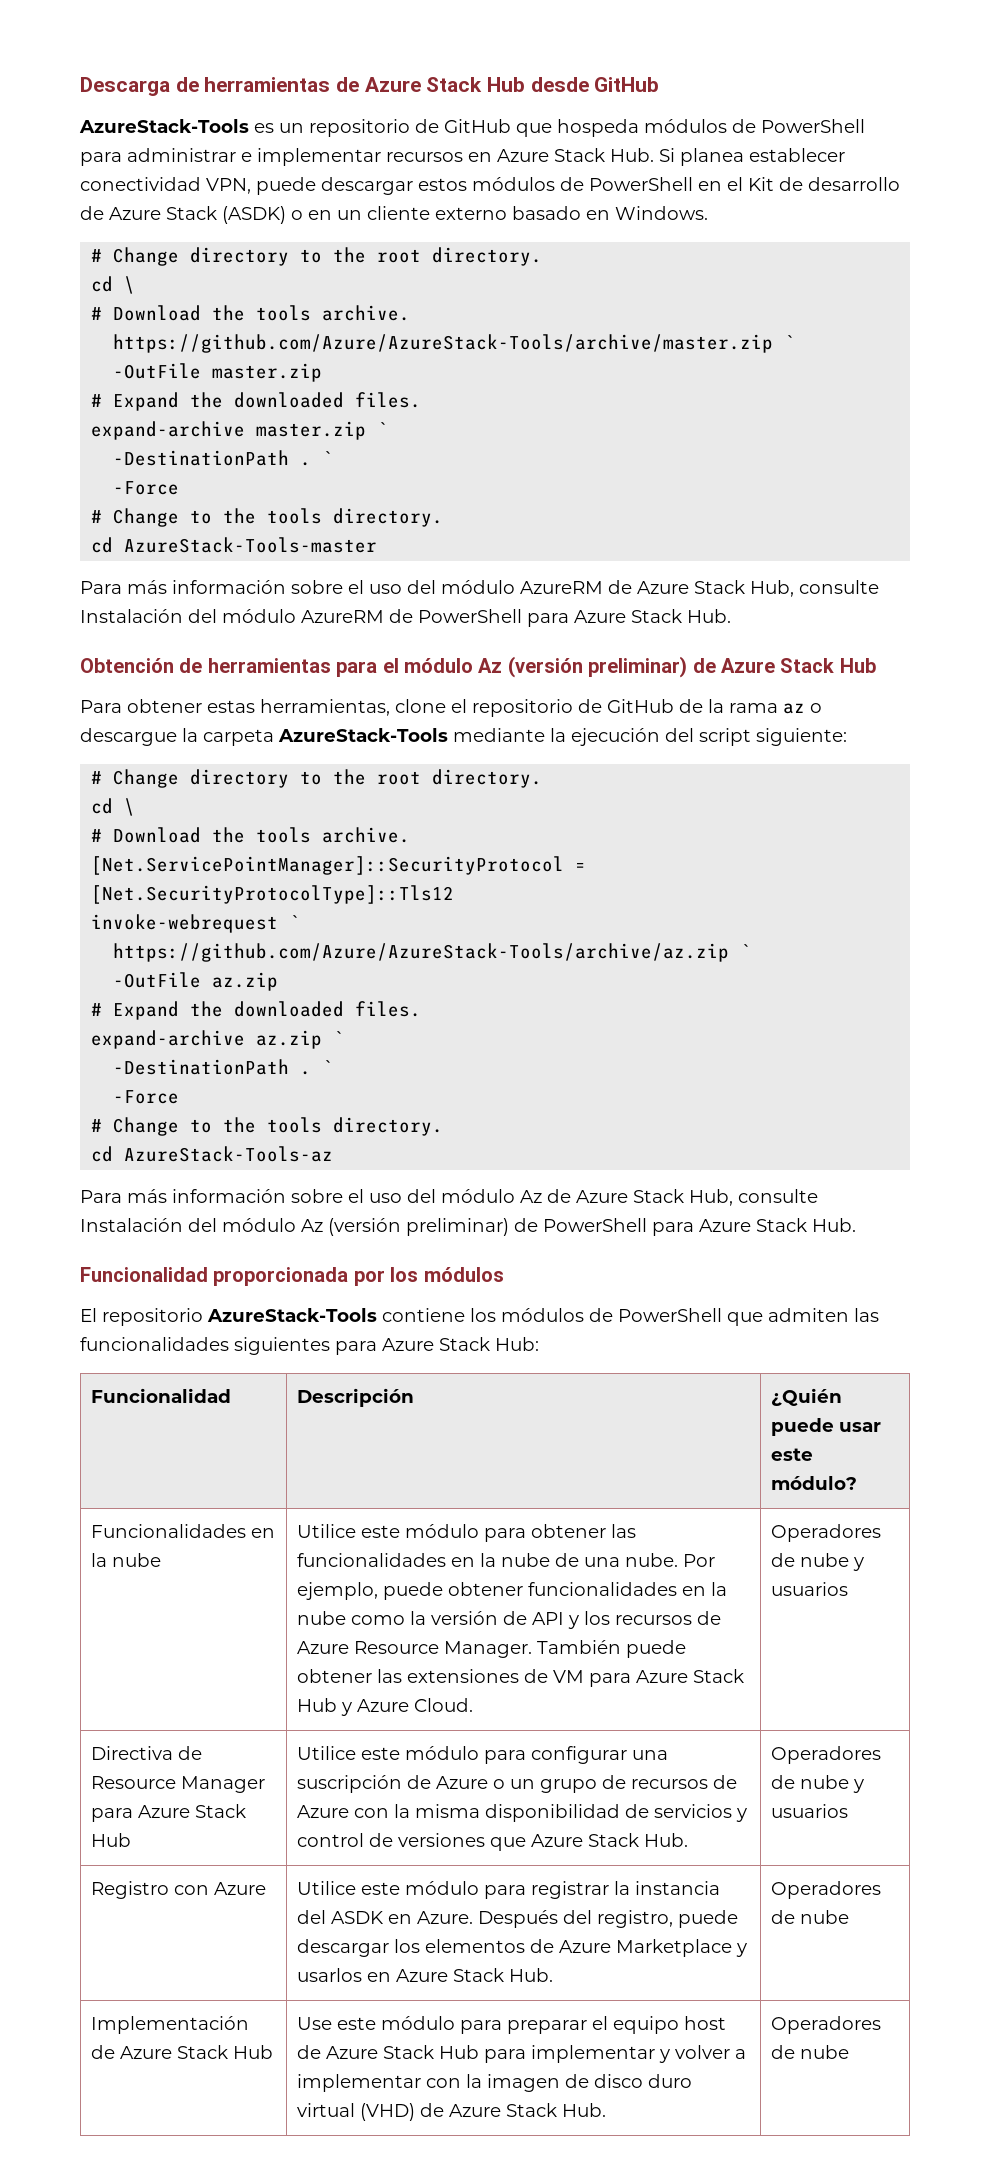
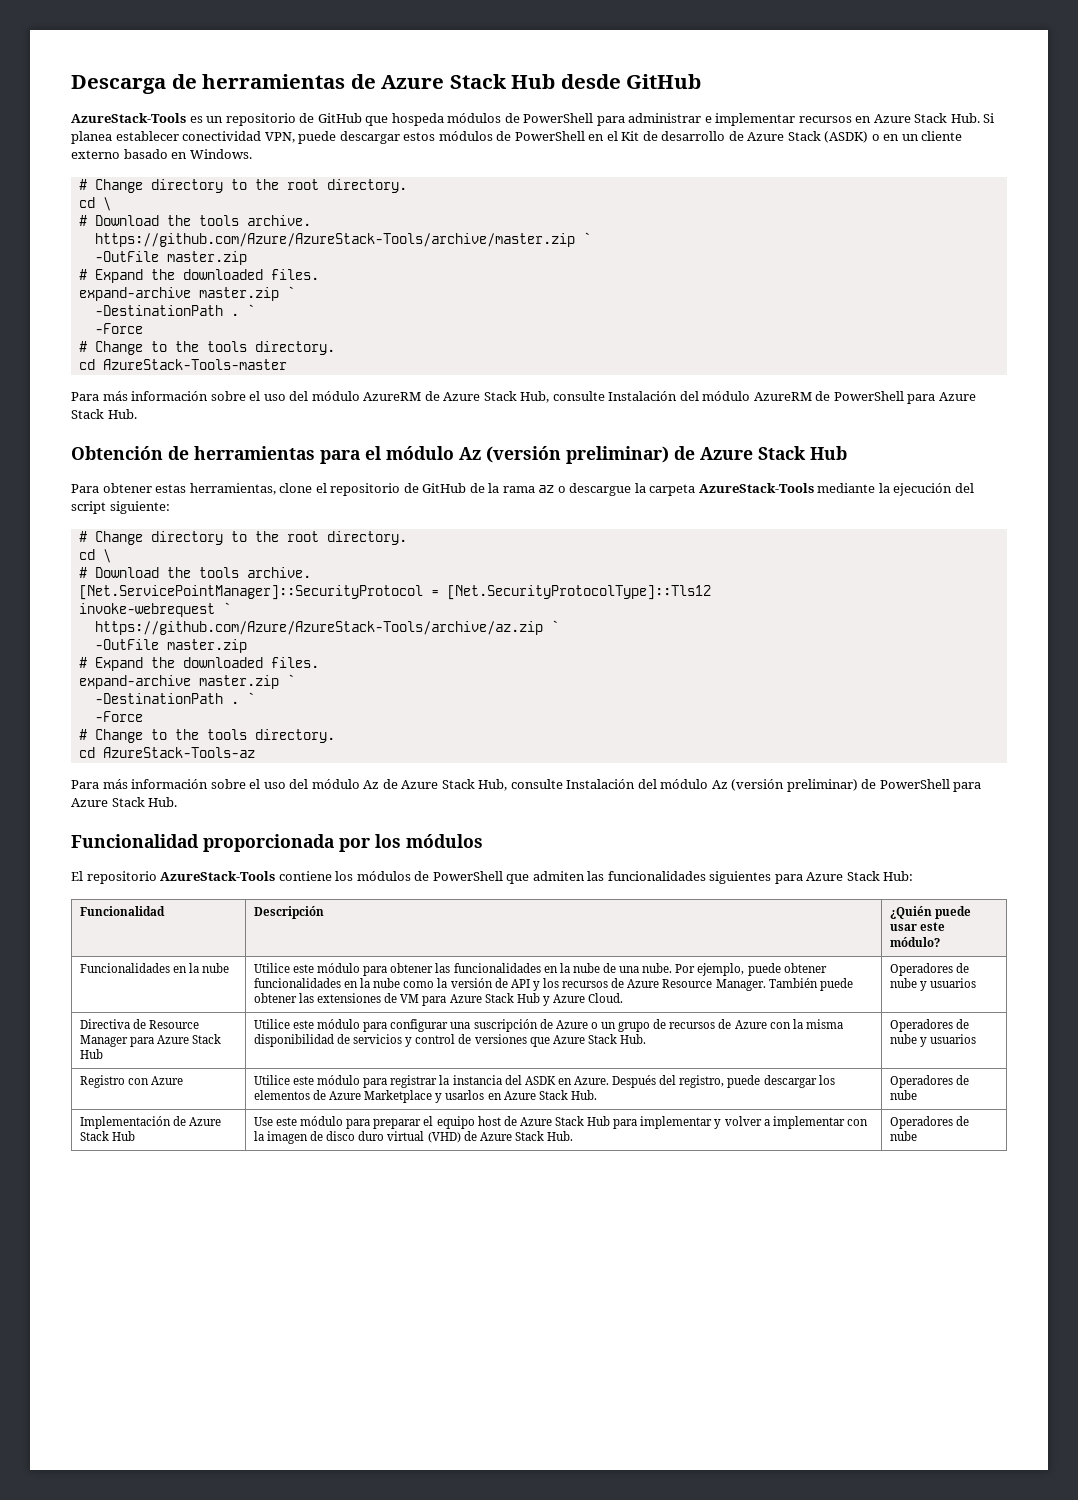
[212,972,279,991] [91,1001,422,1020] [91,1030,323,1049] az.zip // # Expand the downloaded files. // expand-archive az.zip -> [166,639,247,653] [78,657,319,671] [78,675,279,689] master.zip // # Expand the downloaded files. // expand-archive master.zip

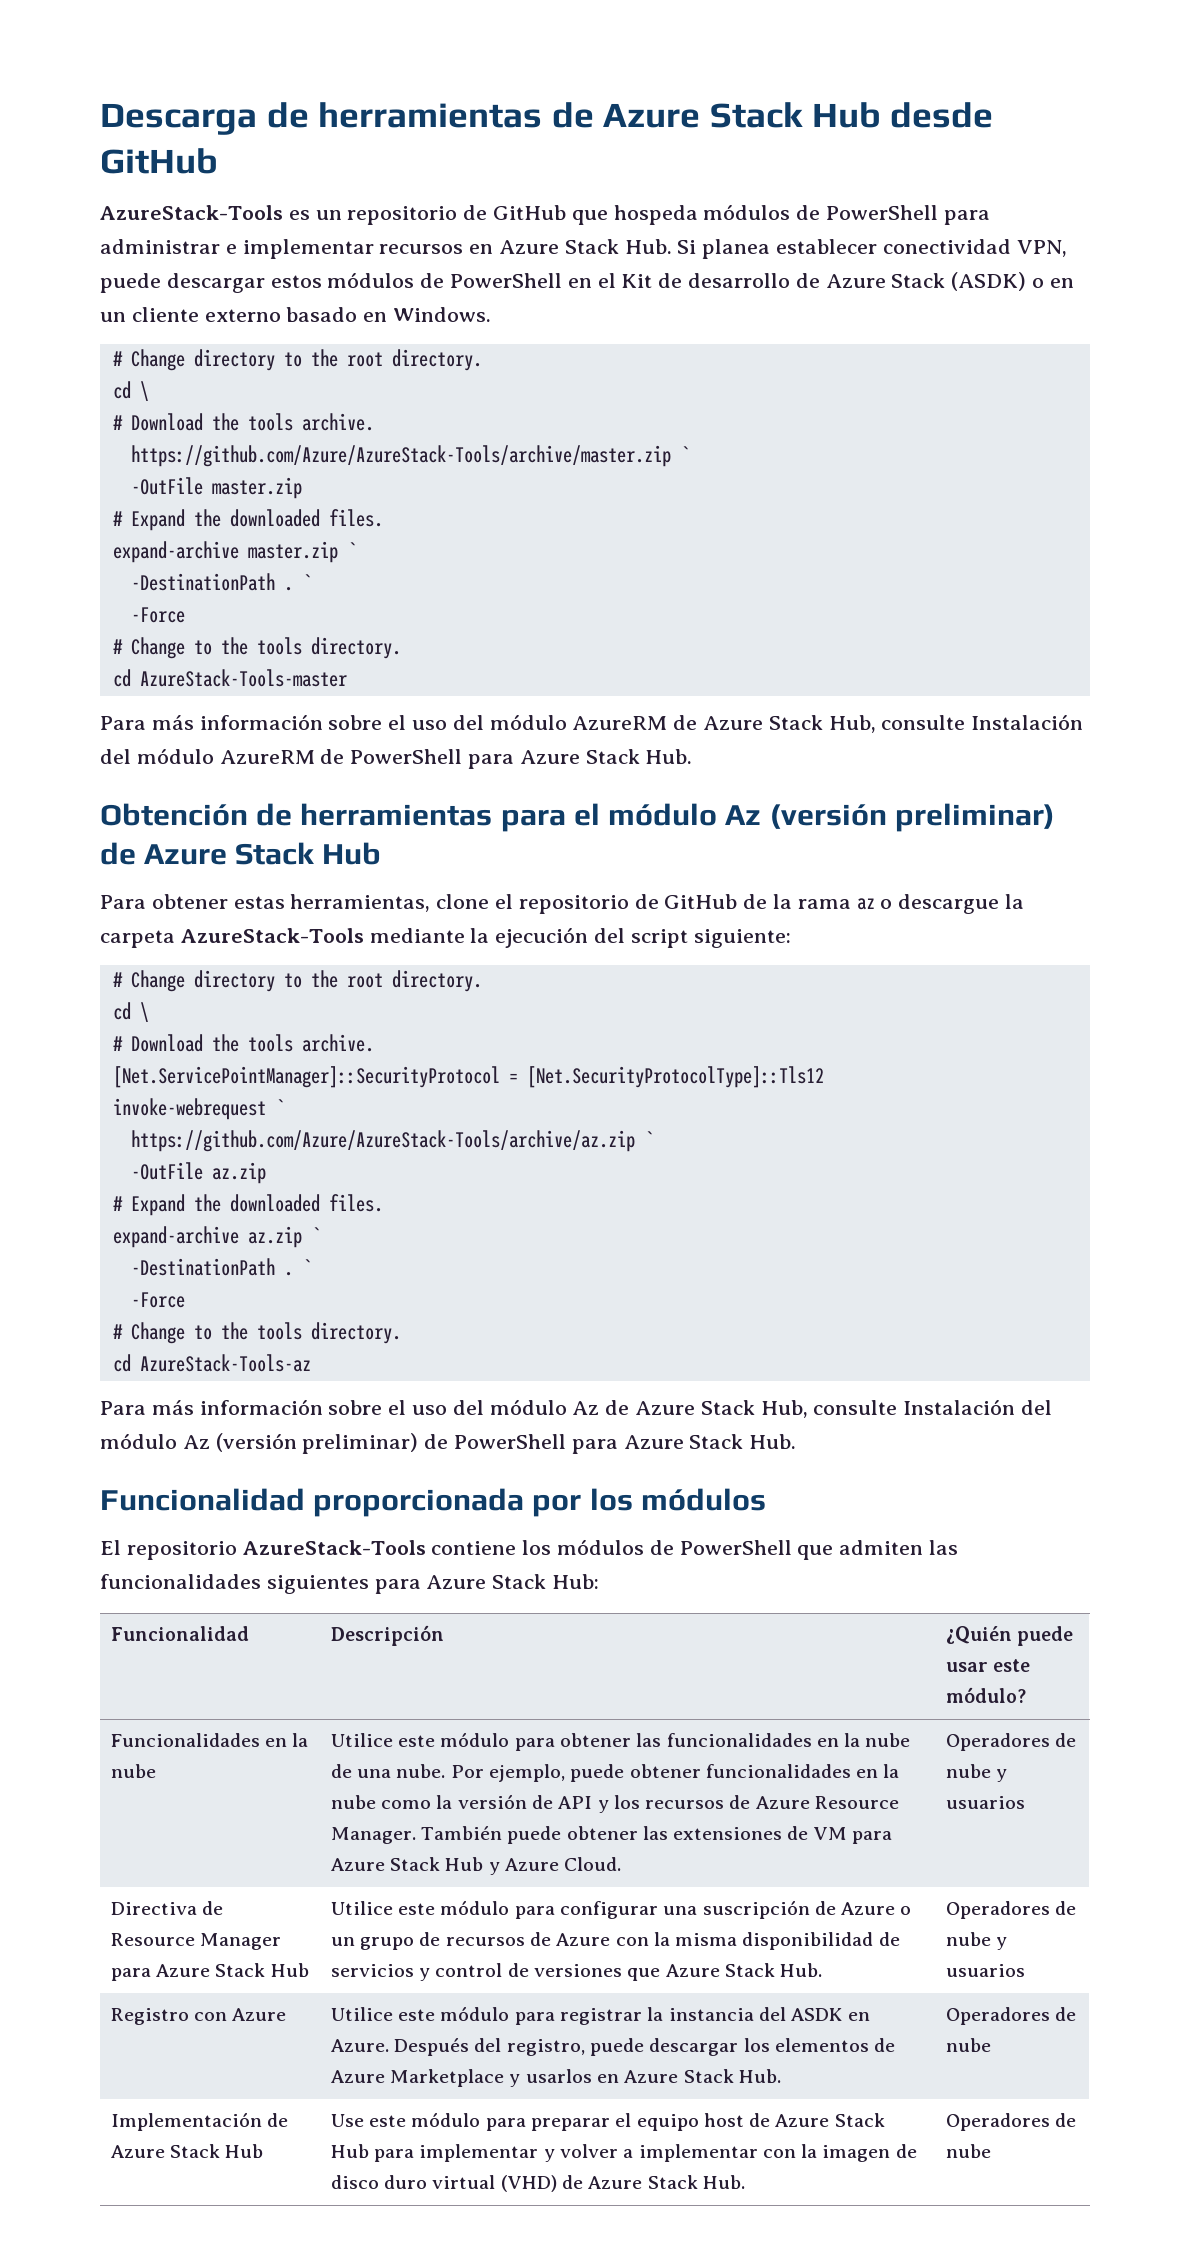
[166,639,247,653] [78,657,319,671] [78,675,279,689] master.zip // # Expand the downloaded files. // expand-archive master.zip -> [211,1162,266,1184] [112,1194,383,1216] [112,1226,302,1248] az.zip // # Expand the downloaded files. // expand-archive az.zip

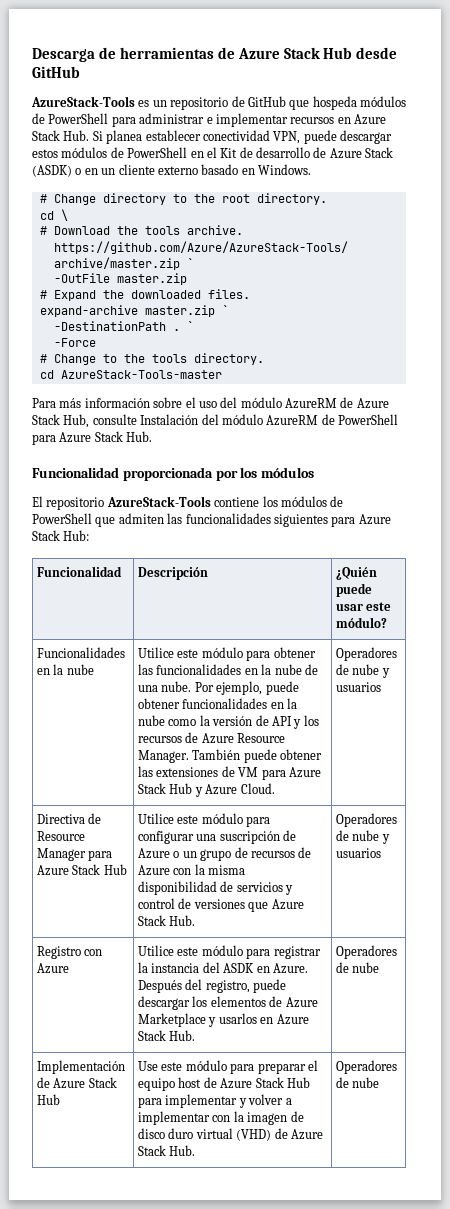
[100,803,1055,832] [100,842,381,865] [100,894,1025,914] [100,927,791,948] [112,970,482,992] [112,1002,149,1022] [112,1034,374,1052] [112,1066,824,1088] [112,1098,284,1120] [130,1130,653,1152] [130,1162,266,1184] [112,1194,383,1216] [112,1226,320,1248] [130,1258,311,1276] [130,1292,185,1308] [112,1322,401,1344] [112,1354,311,1372] [100,1399,1053,1418] [100,1433,797,1454] // Obtención de herramientas para el módulo Az (versión preliminar) de Azure Stack Hub // Para obtener estas herramientas, clone el repositorio de GitHub de la rama az o descargue la carpeta AzureStack-Tools mediante la ejecución del script siguiente: // # Change directory to the root directory. // cd \ // # Download the tools archive. // [Net.ServicePointManager]::SecurityProtocol = [Net.SecurityProtocolType]::Tls12 // invoke-webrequest ` // https://github.com/Azure/AzureStack-Tools/archive/az.zip ` // -OutFile az.zip // # Expand the downloaded files. // expand-archive az.zip ` // -DestinationPath . ` // -Force // # Change to the tools directory. // cd AzureStack-Tools-az // Para más información sobre el uso del módulo Az de Azure Stack Hub, consulte Instalación del módulo Az (versión preliminar) de PowerShell para Azure Stack Hub. -> (153, 436) none

